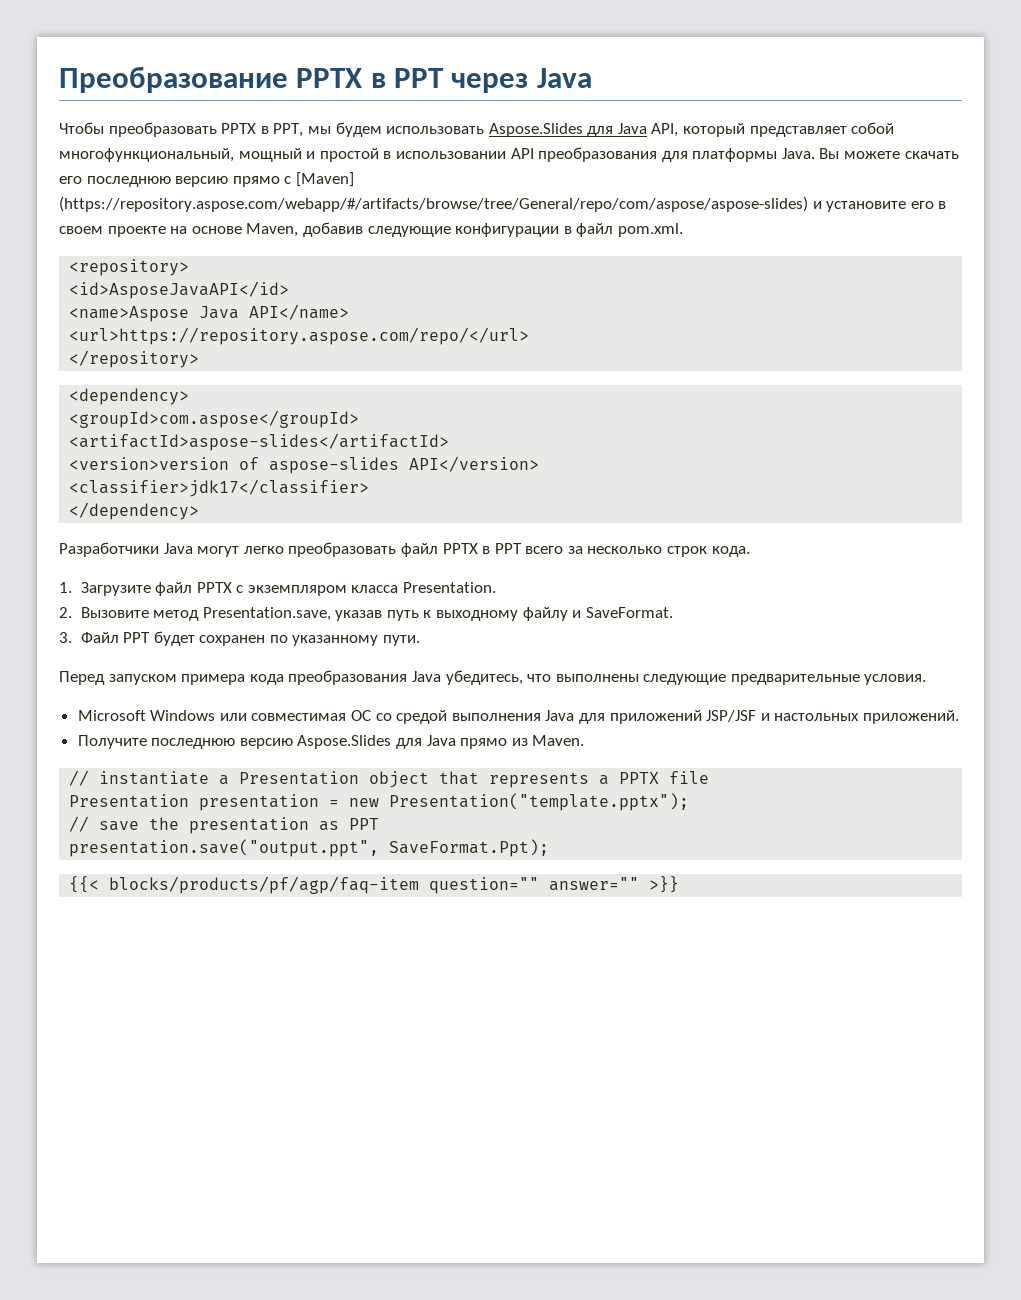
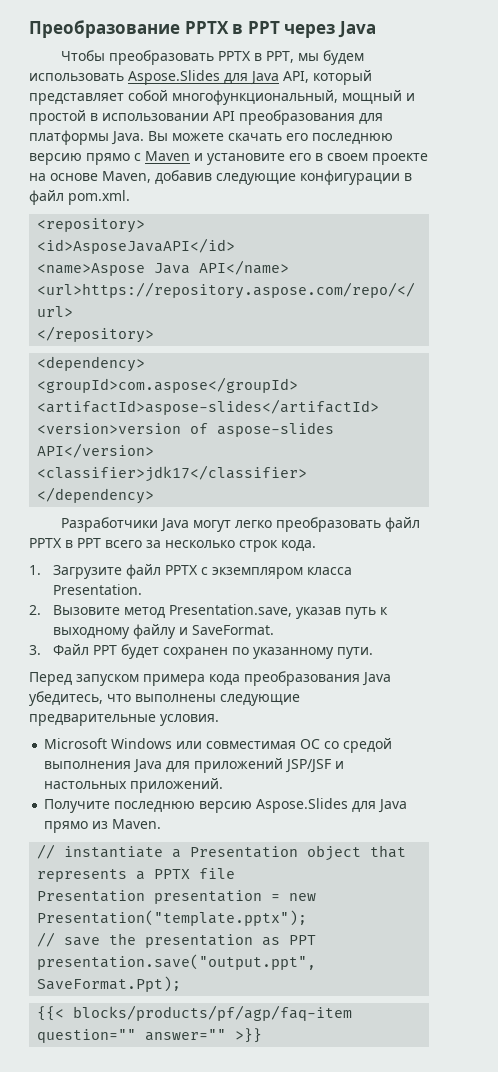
[295,172,354,187] [59,196,808,212] [Maven] (https://repository.aspose.com/webapp/#/artifacts/browse/tree/General/repo/com/aspose/aspose-slides) -> [145,151,190,161] Maven

